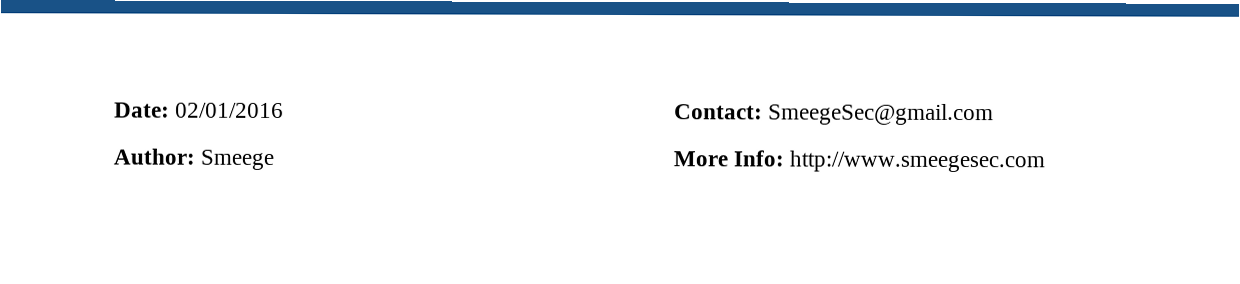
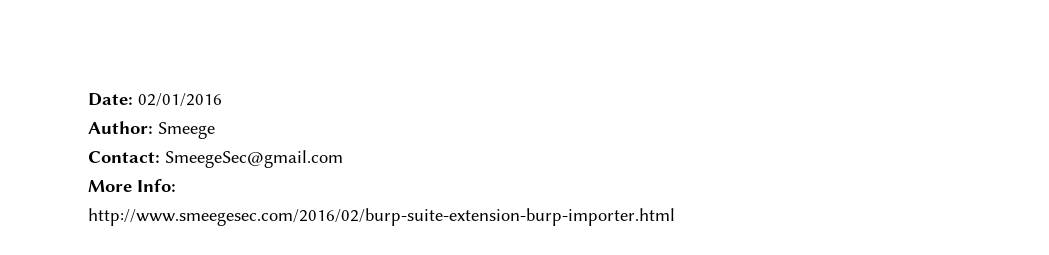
[789,150,1046,173] http://www.smeegesec.com -> [88,208,675,226] // http://www.smeegesec.com/2016/02/burp-suite-extension-burp-importer.html

